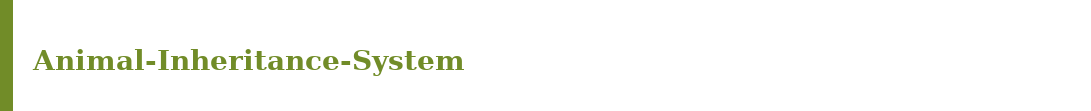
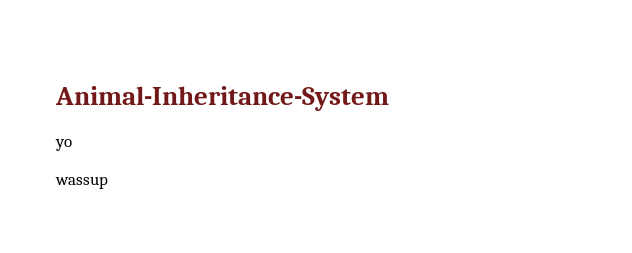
(465, 62) none -> [55,139,72,151] [55,176,108,189] // yo // wassup

